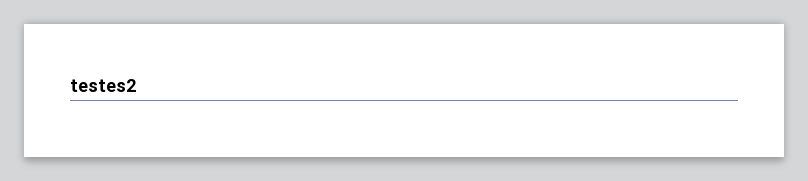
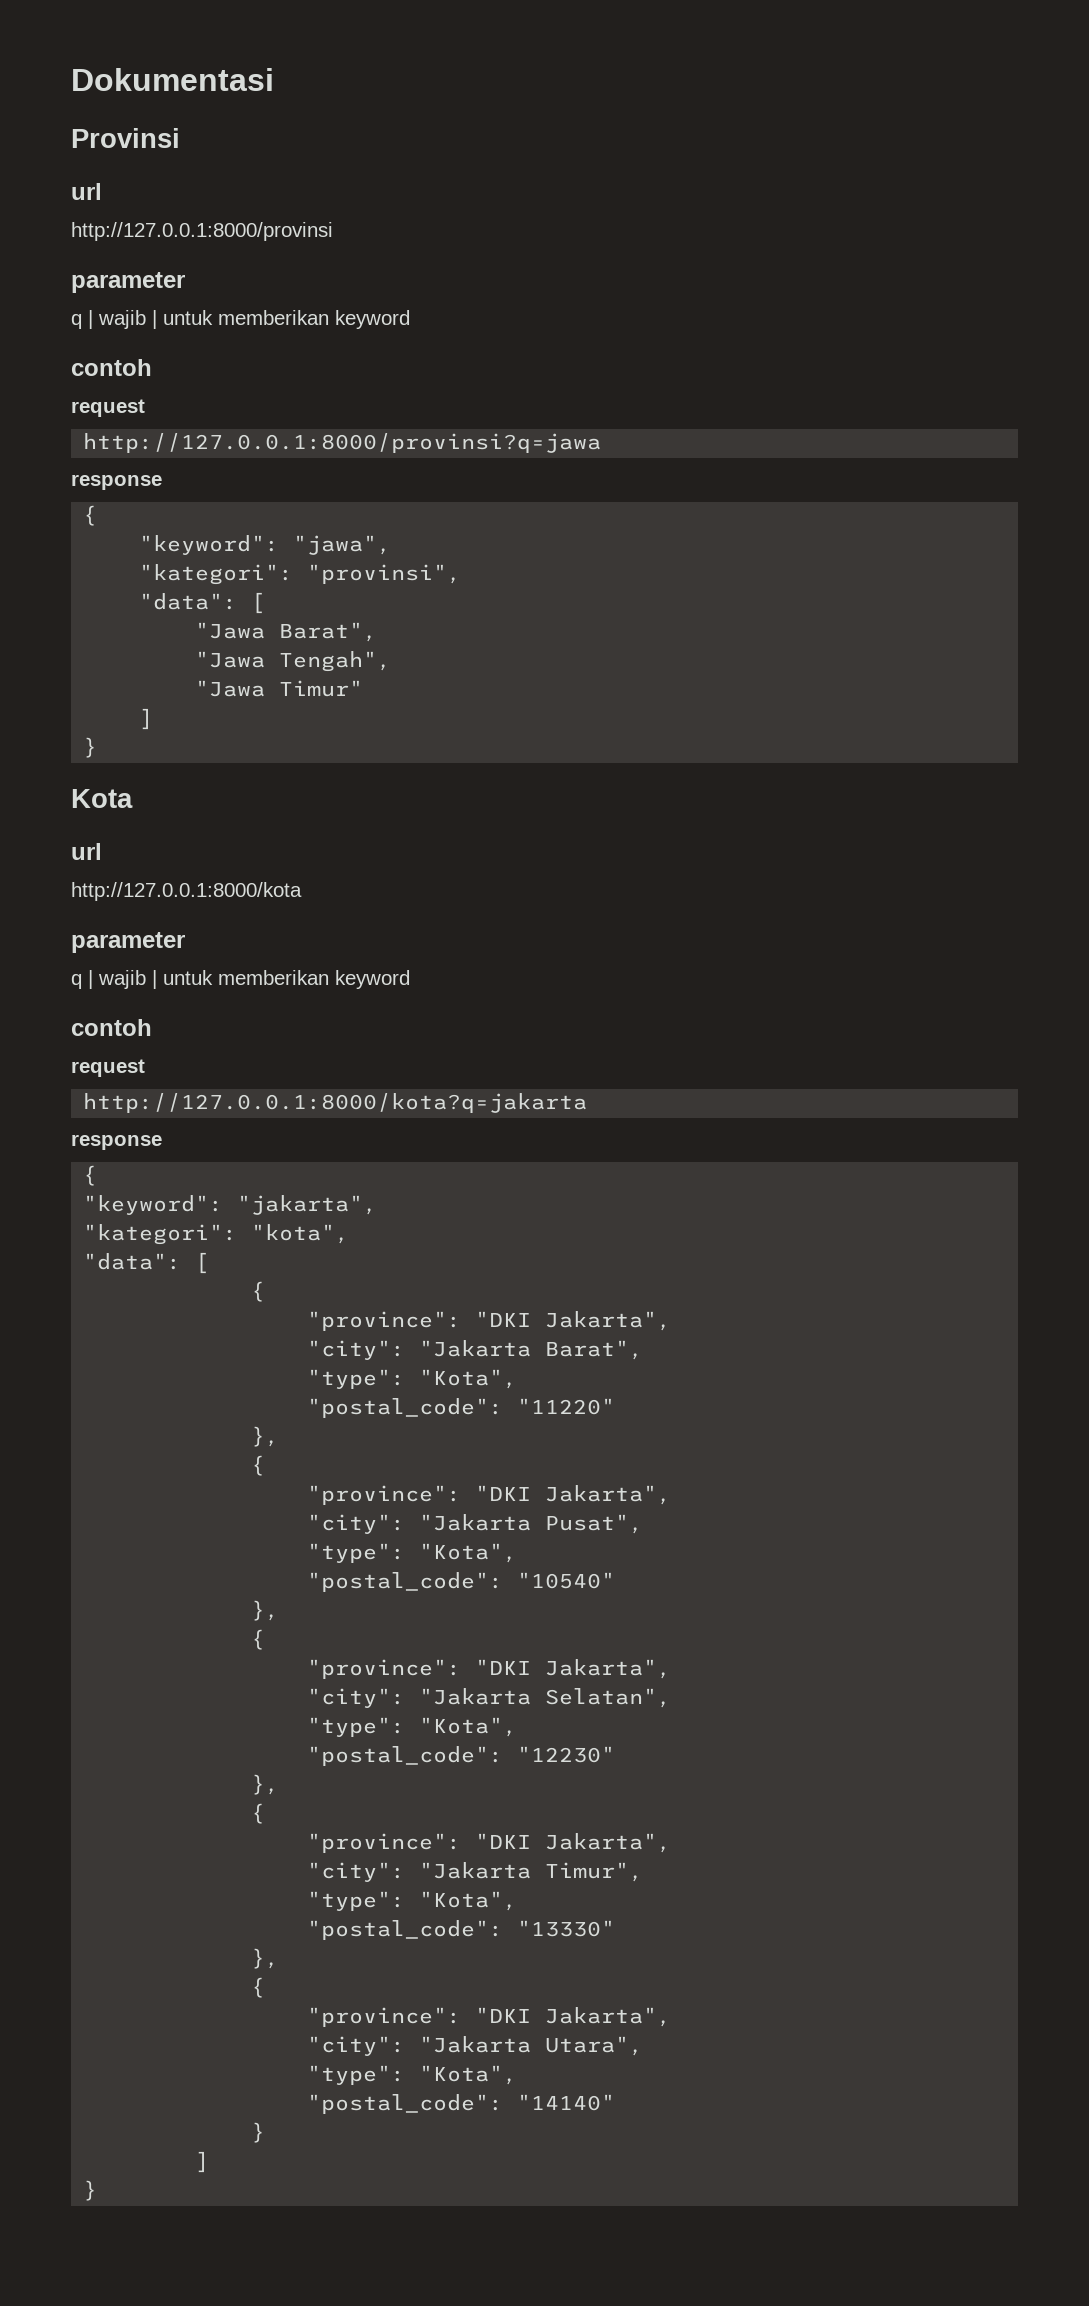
[70,79,136,92] testes2 -> [71,68,274,91] [71,128,180,148] [71,183,102,200] [71,222,333,241] [71,272,185,293] [71,310,410,329] [71,359,152,376] [71,399,145,417] [83,433,602,453] [71,474,162,490] [83,505,98,526] [139,535,392,555] [139,564,462,585] [139,592,266,614] [195,622,378,642] [195,651,392,672] [195,680,364,697] [139,708,154,730] [83,737,98,758] [71,789,133,808] [71,843,102,860] [71,882,302,901] [71,932,185,953] [71,970,410,989] [71,1019,152,1036] [71,1059,145,1077] [83,1093,588,1113] [71,1134,162,1150] [83,1165,98,1186] [83,1195,378,1215] [83,1224,350,1245] [83,1252,210,1274] [251,1281,266,1302] [307,1311,672,1331] [307,1340,644,1360] [307,1369,518,1389] [307,1398,616,1418] [251,1426,280,1447] [251,1455,266,1476] [307,1485,672,1505] [307,1514,644,1534] [307,1543,518,1563] [307,1572,616,1592] [251,1600,280,1621] [251,1629,266,1650] [307,1659,672,1679] [307,1688,672,1708] [307,1717,518,1737] [307,1746,616,1766] [251,1774,280,1795] [251,1803,266,1824] [307,1833,672,1853] [307,1862,644,1882] [307,1891,518,1911] [307,1920,616,1940] [251,1948,280,1969] [251,1977,266,1998] [307,2007,672,2027] [307,2036,644,2056] [307,2065,518,2085] [307,2094,616,2114] [251,2122,266,2143] [195,2151,210,2173] [83,2180,98,2201] Dokumentasi // Provinsi // url // http://127.0.0.1:8000/provinsi // parameter // q | wajib | untuk memberikan keyword // contoh // request // http://127.0.0.1:8000/provinsi?q=jawa // response // { // "keyword": "jawa", // "kategori": "provinsi", // "data": [ // "Jawa Barat", // "Jawa Tengah", // "Jawa Timur" // ] // } // Kota // url // http://127.0.0.1:8000/kota // parameter // q | wajib | untuk memberikan keyword // contoh // request // http://127.0.0.1:8000/kota?q=jakarta // response // { // "keyword": "jakarta", // "kategori": "kota", // "data": [ // { // "province": "DKI Jakarta", // "city": "Jakarta Barat", // "type": "Kota", // "postal_code": "11220" // }, // { // "province": "DKI Jakarta", // "city": "Jakarta Pusat", // "type": "Kota", // "postal_code": "10540" // }, // { // "province": "DKI Jakarta", // "city": "Jakarta Selatan", // "type": "Kota", // "postal_code": "12230" // }, // { // "province": "DKI Jakarta", // "city": "Jakarta Timur", // "type": "Kota", // "postal_code": "13330" // }, // { // "province": "DKI Jakarta", // "city": "Jakarta Utara", // "type": "Kota", // "postal_code": "14140" // } // ] // }

